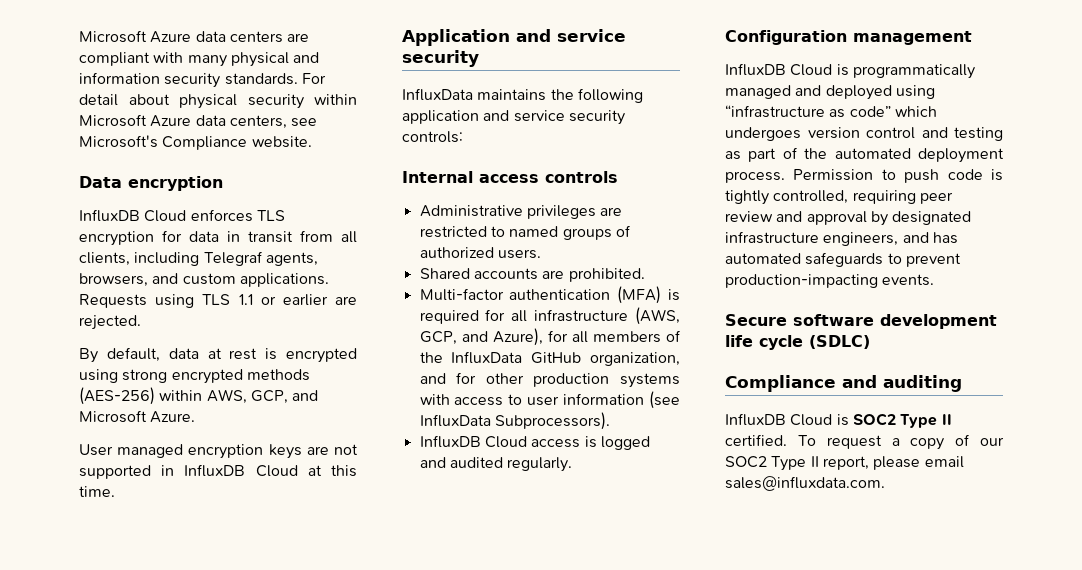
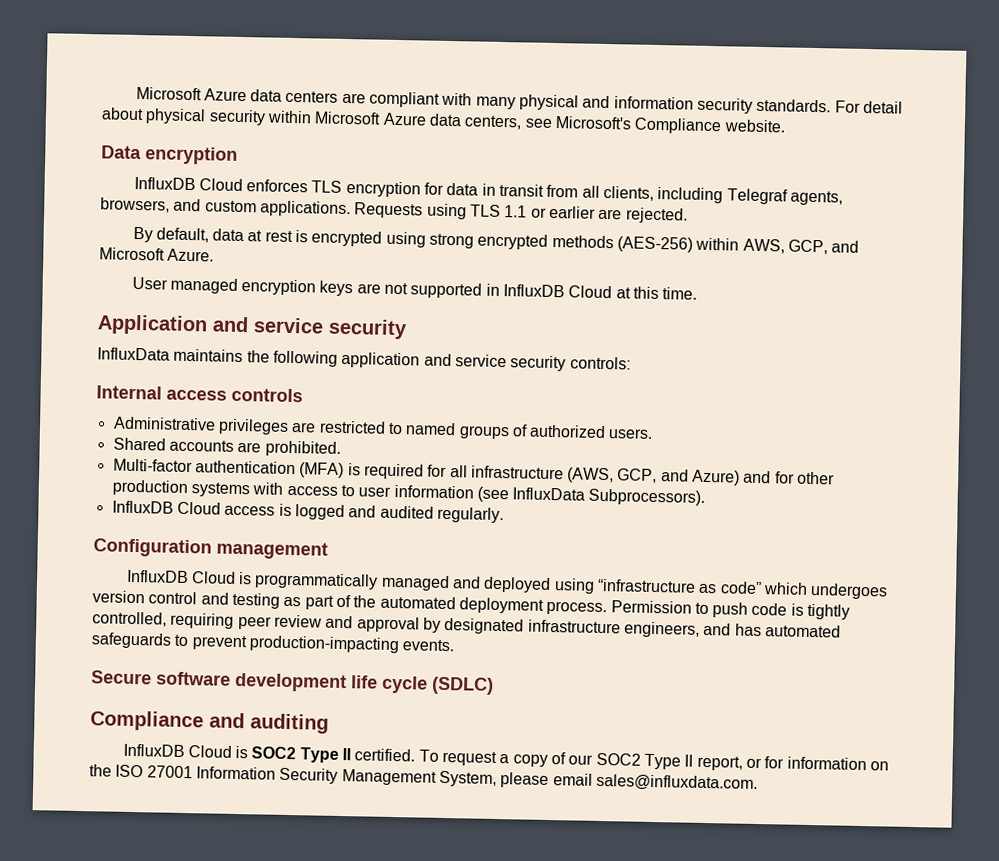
[492,328,681,346] [419,351,680,366] Azure), for all members of the InfluxData GitHub organization, -> [691,469,741,486] Azure)
(869, 463) none -> [745,756,889,771] [89,764,497,788] or for information on the ISO 27001 Information Security Management System,

